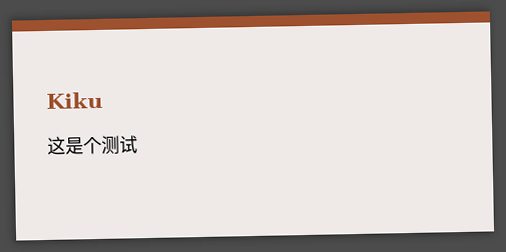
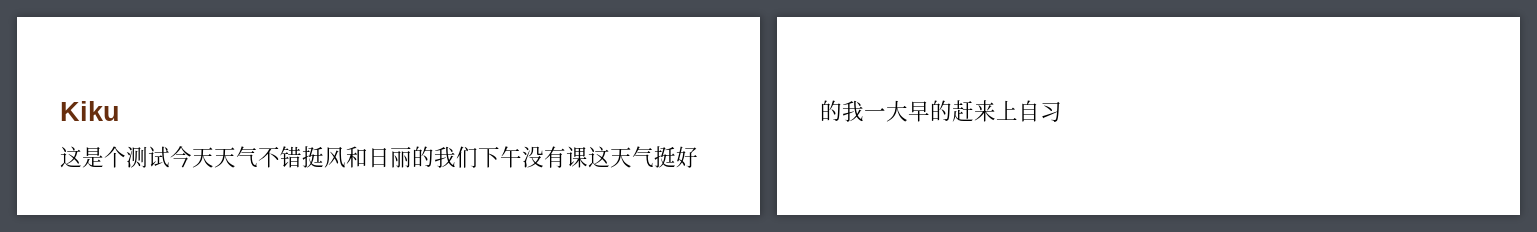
(138, 144) none -> [170,146,698,168] [820,100,1062,122] 今天天气不错挺风和日丽的我们下午没有课这天气挺好的我一大早的赶来上自习

